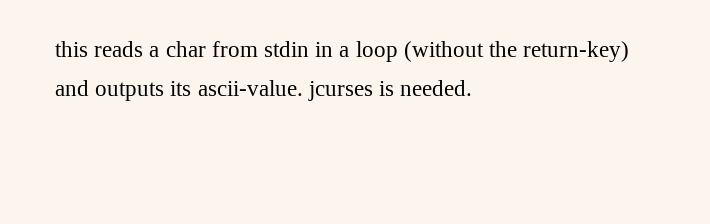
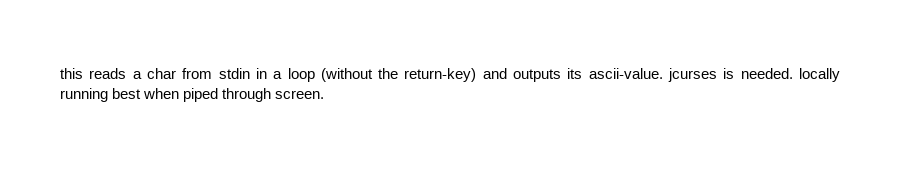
(473, 88) none -> [798,68,840,82] [60,88,325,102] locally running best when piped through screen.

